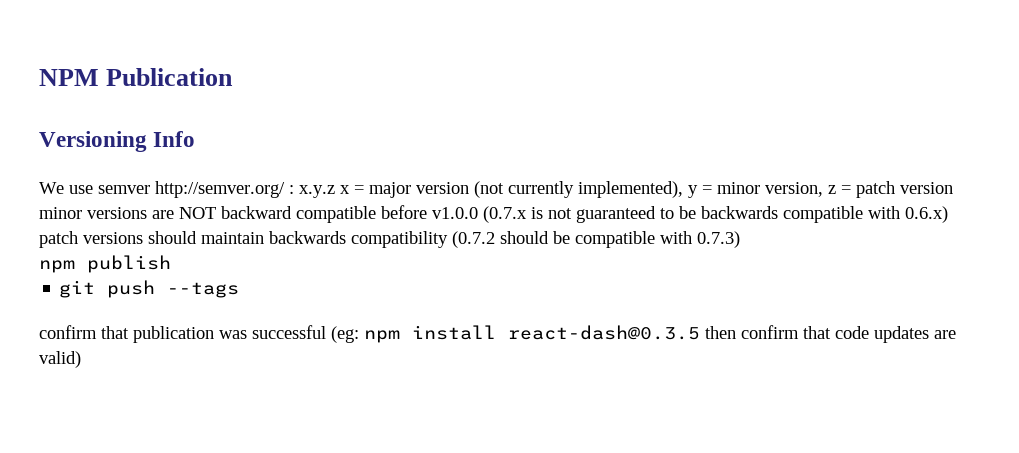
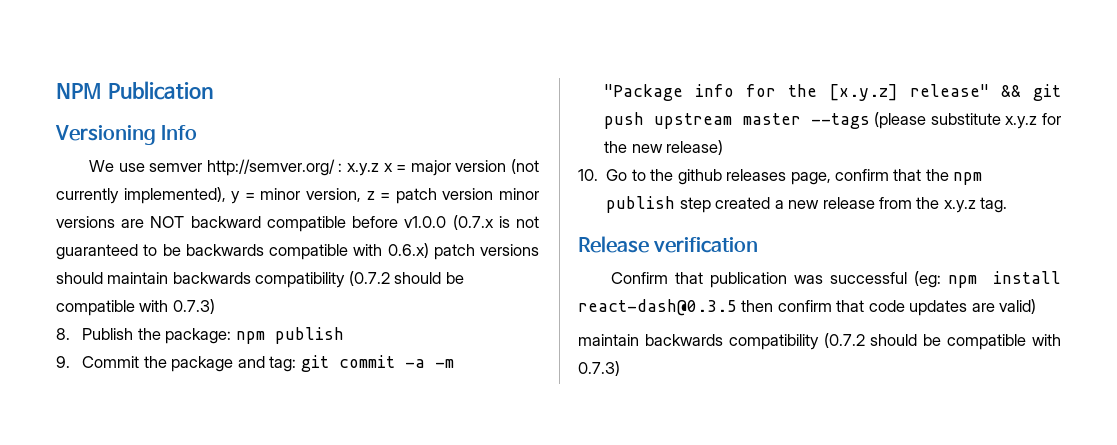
[39,255,171,273] [59,280,240,298] [39,325,97,339] npm publish // git push --tags // confirm -> [56,327,344,344] [56,355,454,372] [604,84,1061,101] [604,112,1061,129] [604,140,724,155] [578,169,983,185] [606,196,1008,213] [578,236,759,253] [611,272,669,284] 8. Publish the package: npm publish // 9. Commit the package and tag: git commit -a -m "Package info for the [x.y.z] release" && git push upstream master --tags (please substitute x.y.z for the new release) // 10. Go to the github releases page, confirm that the npm publish step created a new release from the x.y.z tag. // Release verification // Confirm
(81, 359) none -> [578,333,1061,350] [578,361,620,376] // maintain backwards compatibility (0.7.2 should be compatible with 0.7.3)

